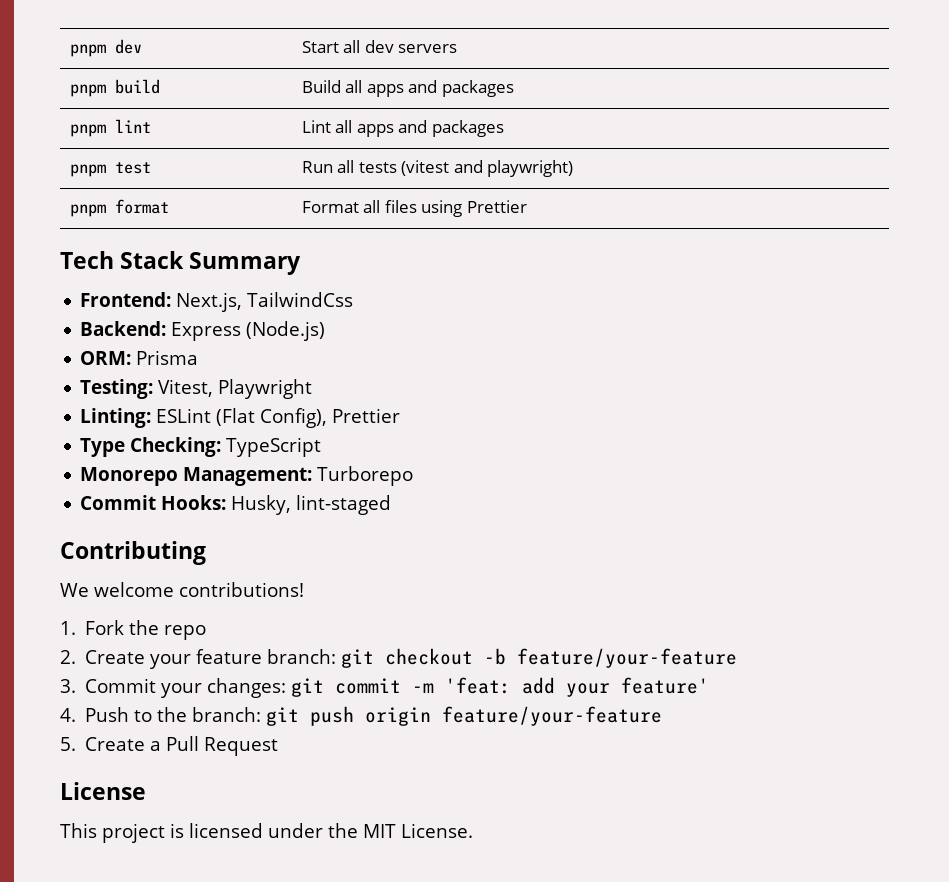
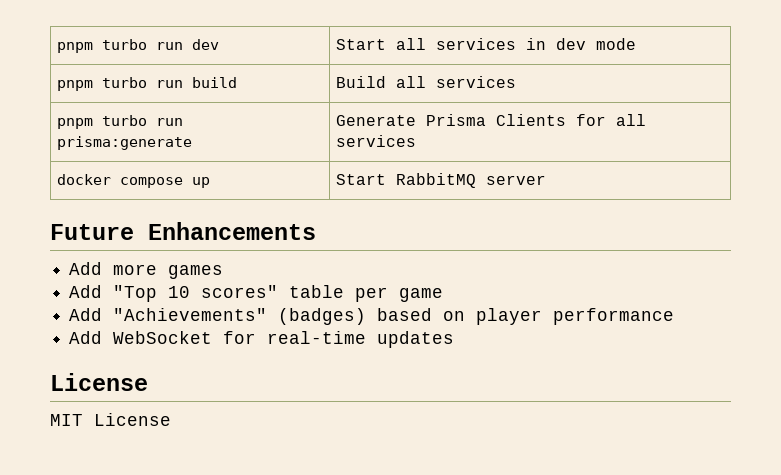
[69,44,106,57] pnpm -> [57,39,184,53] pnpm turbo run
[364,40,458,53] [69,84,106,97] dev servers // pnpm -> [436,38,637,50] [57,77,184,91] services in dev mode // pnpm turbo run
[366,80,514,97] [69,119,151,137] [301,120,504,137] [69,162,151,177] [301,160,573,177] [69,199,169,217] [301,200,527,217] [60,251,302,275] [80,292,354,312] [80,321,326,341] [80,350,199,365] [80,379,313,399] [80,408,401,428] [80,437,322,457] [80,466,414,486] [80,495,392,515] [60,541,206,565] [60,582,304,597] [60,620,207,640] [60,648,738,669] [60,677,710,698] [60,706,663,726] [60,736,279,756] [60,782,146,800] [60,823,473,843] apps and packages // pnpm lint | Lint all apps and packages // pnpm test | Run all tests (vitest and playwright) // pnpm format | Format all files using Prettier // Tech Stack Summary // Frontend: Next.js, TailwindCss // Backend: Express (Node.js) // ORM: Prisma // Testing: Vitest, Playwright // Linting: ESLint (Flat Config), Prettier // Type Checking: TypeScript // Monorepo Management: Turborepo // Commit Hooks: Husky, lint-staged // Contributing // We welcome contributions! // 1. Fork the repo // 2. Create your feature branch: git checkout -b feature/your-feature // 3. Commit your changes: git commit -m 'feat: add your feature' // 4. Push to the branch: git push origin feature/your-feature // 5. Create a Pull Request // License // This project is licensed under the MIT License. -> [436,76,517,88] [57,115,184,129] [57,136,193,150] [336,114,647,126] [336,135,417,147] [57,174,211,188] [336,173,547,188] [50,222,316,240] [69,262,224,279] [69,285,444,302] [69,308,675,325] [69,331,455,348] [50,373,148,391] [50,413,171,426] services // pnpm turbo run prisma:generate | Generate Prisma Clients for all services // docker compose up | Start RabbitMQ server // Future Enhancements // Add more games // Add "Top 10 scores" table per game // Add "Achievements" (badges) based on player performance // Add WebSocket for real-time updates // License // MIT License

